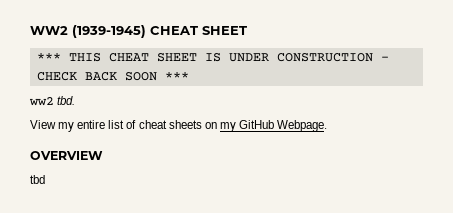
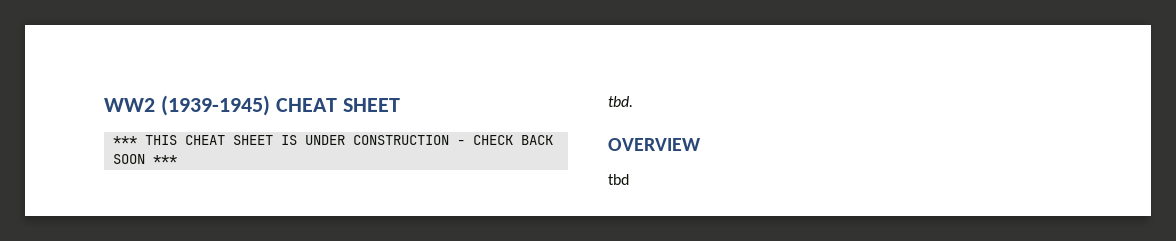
[29,97,54,106] ww2 -> (178, 159) none
[30,120,328,132] // View my entire list of cheat sheets on my GitHub Webpage. -> (633, 101) none

